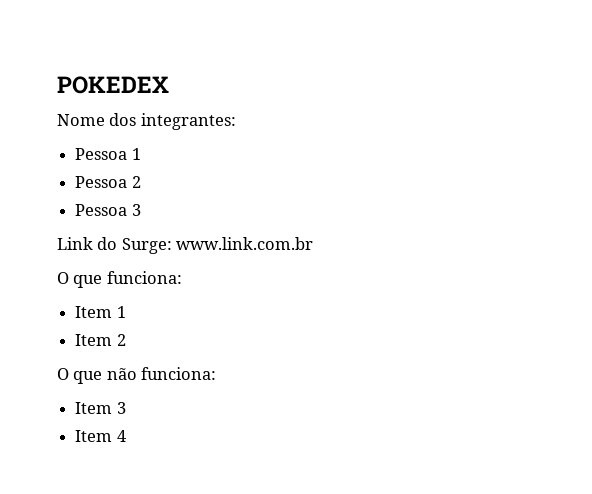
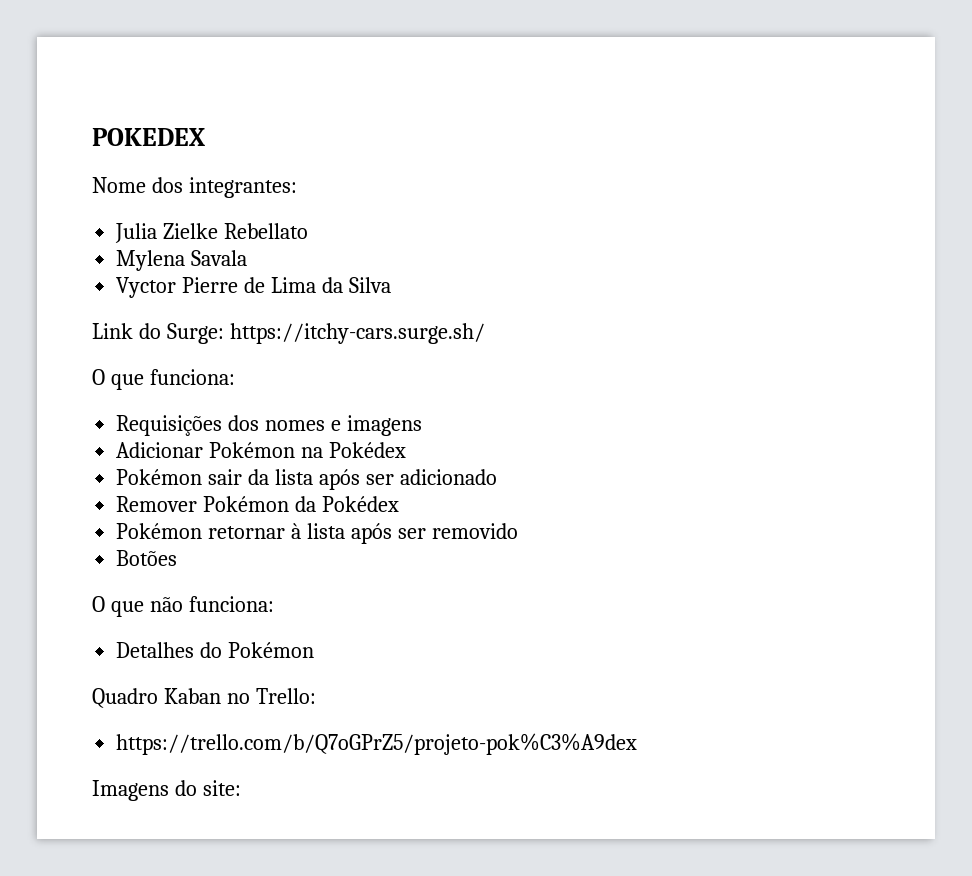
[75,148,141,160] [75,176,141,188] [75,204,141,216] Pessoa 1 // Pessoa 2 // Pessoa 3 -> [115,223,309,243] [116,250,248,271] [116,277,391,298] Julia Zielke Rebellato // Mylena Savala // Vyctor Pierre de Lima da Silva
[176,237,314,250] www.link.com.br -> [229,323,485,344] https://itchy-cars.surge.sh/
[75,306,126,318] [75,334,126,346] [57,367,217,384] [75,402,126,414] [75,430,126,442] Item 1 // Item 2 // O que não funciona: // Item 3 // Item 4 -> [116,415,422,436] [116,442,407,458] [116,469,497,490] [116,496,400,512] [116,523,518,544] [116,550,178,566] [92,596,274,617] [116,642,315,658] [92,688,316,708] [116,733,638,755] [92,780,241,801] Requisições dos nomes e imagens // Adicionar Pokémon na Pokédex // Pokémon sair da lista após ser adicionado // Remover Pokémon da Pokédex // Pokémon retornar à lista após ser removido // Botões // O que não funciona: // Detalhes do Pokémon // Quadro Kaban no Trello: // https://trello.com/b/Q7oGPrZ5/projeto-pok%C3%A9dex // Imagens do site:

